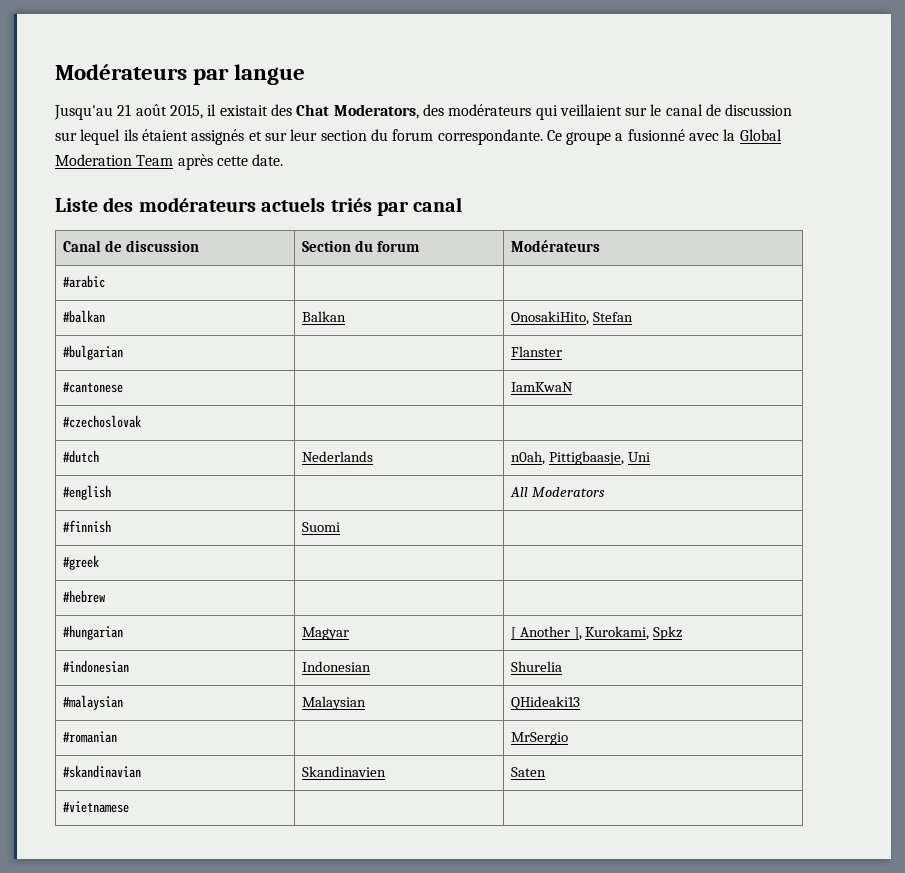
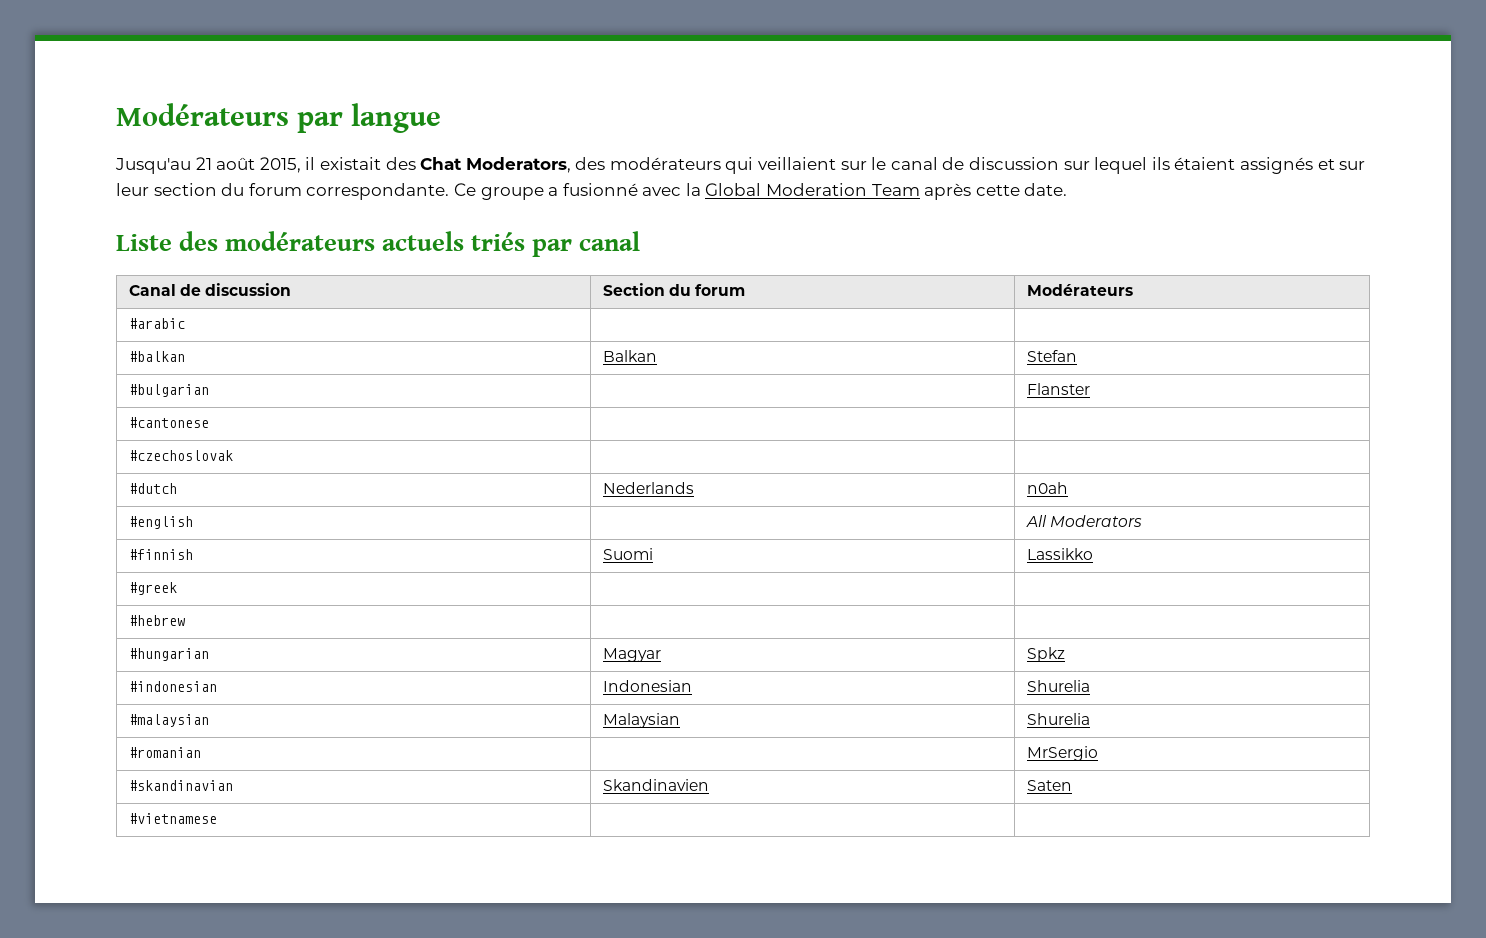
[510,311,589,325] OnosakiHito, -> (657, 356) none
[510,382,573,392] IamKwaN -> (209, 422) none
[510,451,650,465] n0ah, Pittigbaasje, Uni -> [1026,482,1068,494] n0ah
(340, 527) none -> [1026,548,1093,560] Lassikko
[510,626,650,640] [ Another ], Kurokami, -> (661, 655) none
[510,696,580,710] QHideaki13 -> [1026,713,1090,725] Shurelia

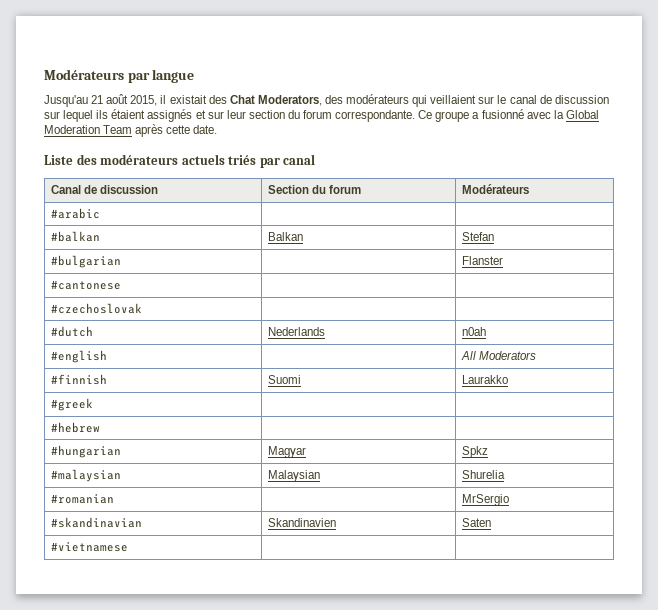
[1026,548,1093,560] Lassikko -> [461,375,508,384] Laurakko
[128,681,217,692] [602,680,692,692] [1026,680,1090,692] // #indonesian | Indonesian | Shurelia -> (488, 452) none

